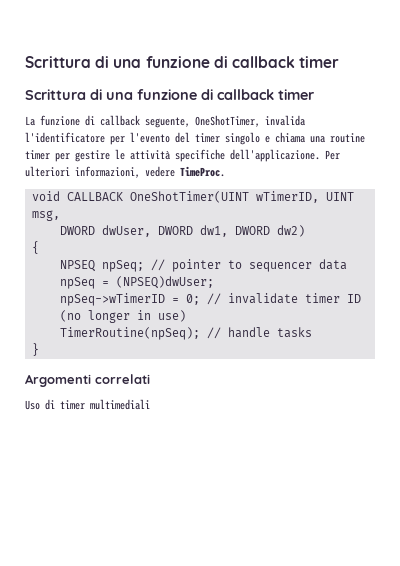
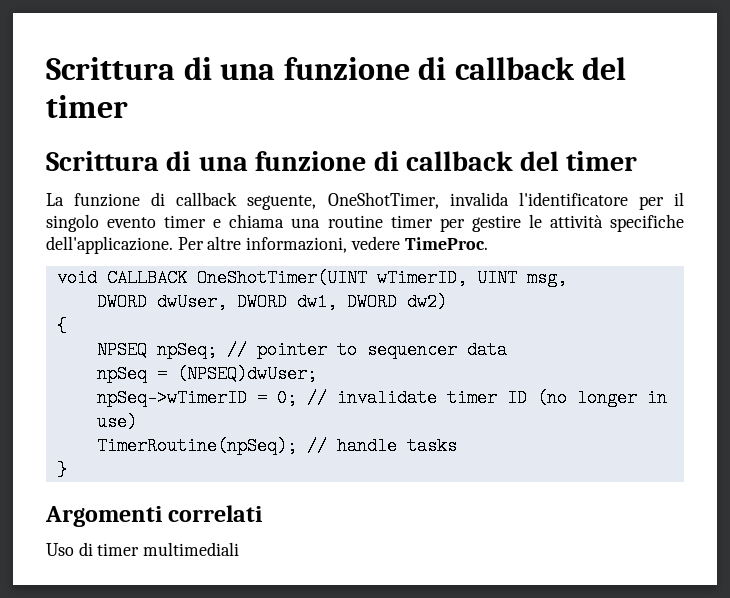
[25,56,295,68] Scrittura di una funzione di callback -> [46,57,627,80] Scrittura di una funzione di callback del
(274, 94) none -> [519,151,559,171] del
[130,132,260,145] l'evento del timer singolo -> [673,192,684,206] [46,214,207,232] il singolo evento timer
[25,166,70,177] ulteriori -> [207,236,242,250] altre

